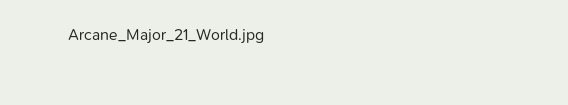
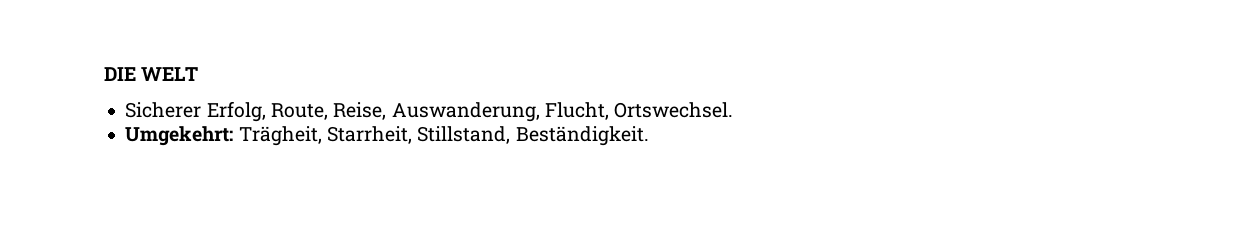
[68,28,264,44] Arcane_Major_21_World.jpg -> [104,67,199,81] [125,101,734,122] [125,126,649,146] DIE WELT // Sicherer Erfolg, Route, Reise, Auswanderung, Flucht, Ortswechsel. // Umgekehrt: Trägheit, Starrheit, Stillstand, Beständigkeit.

